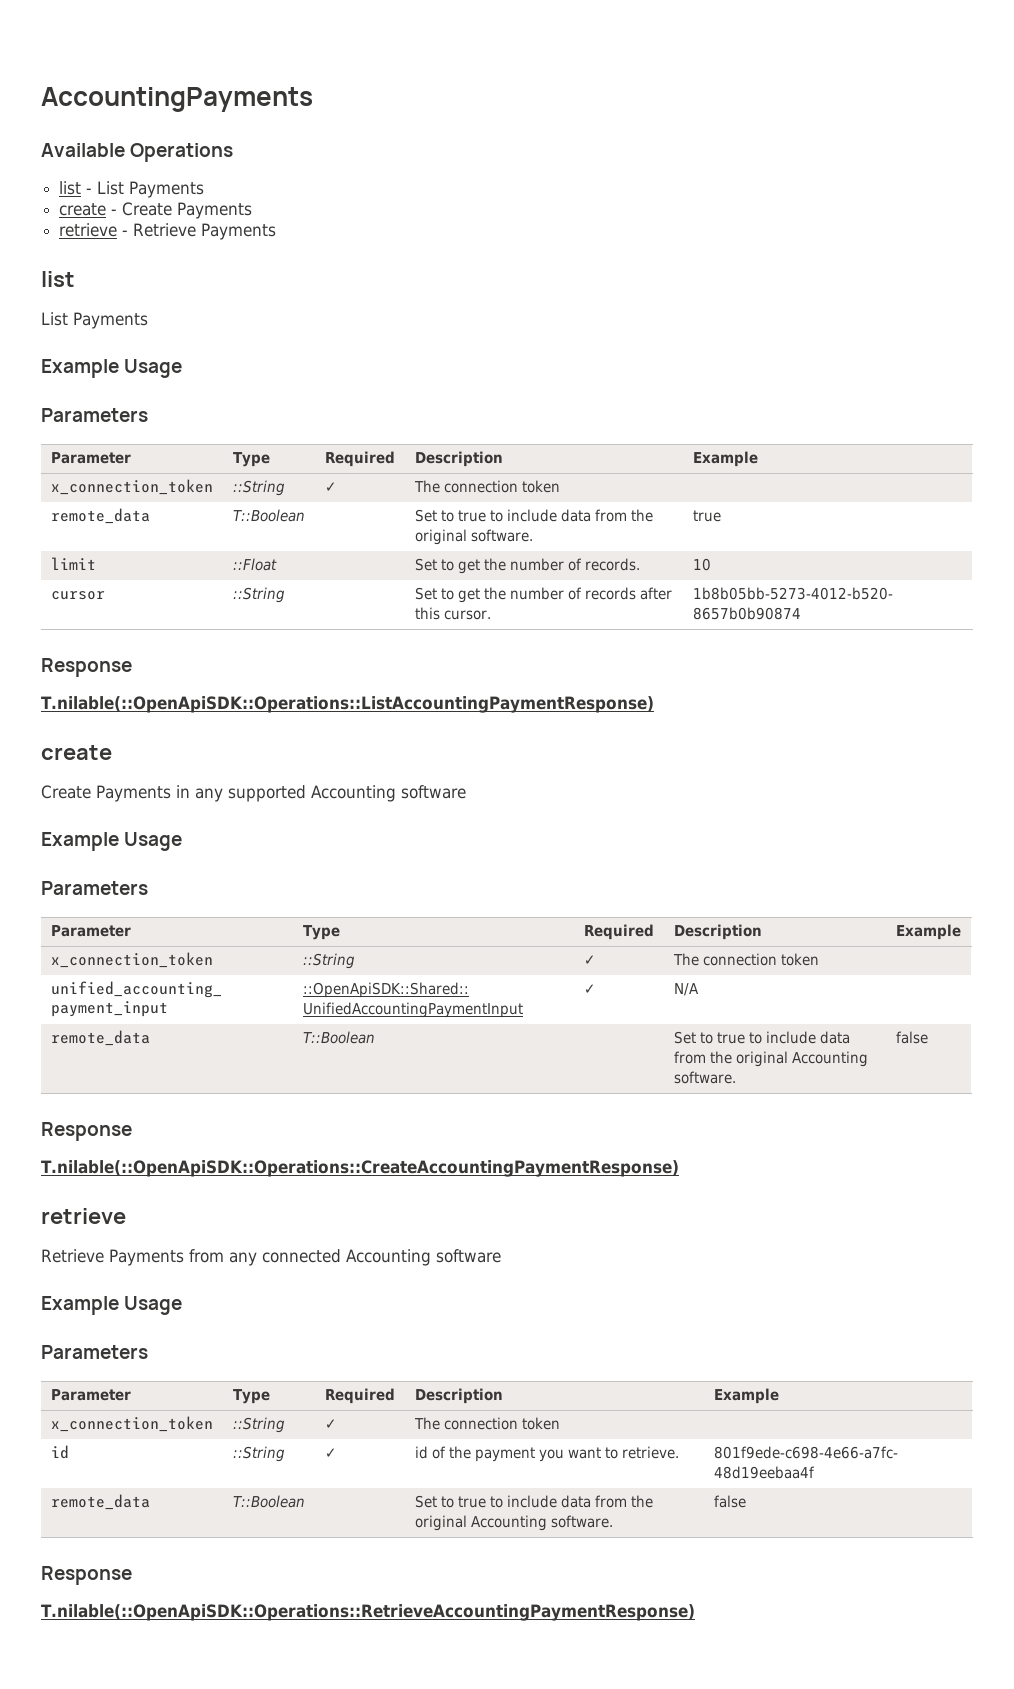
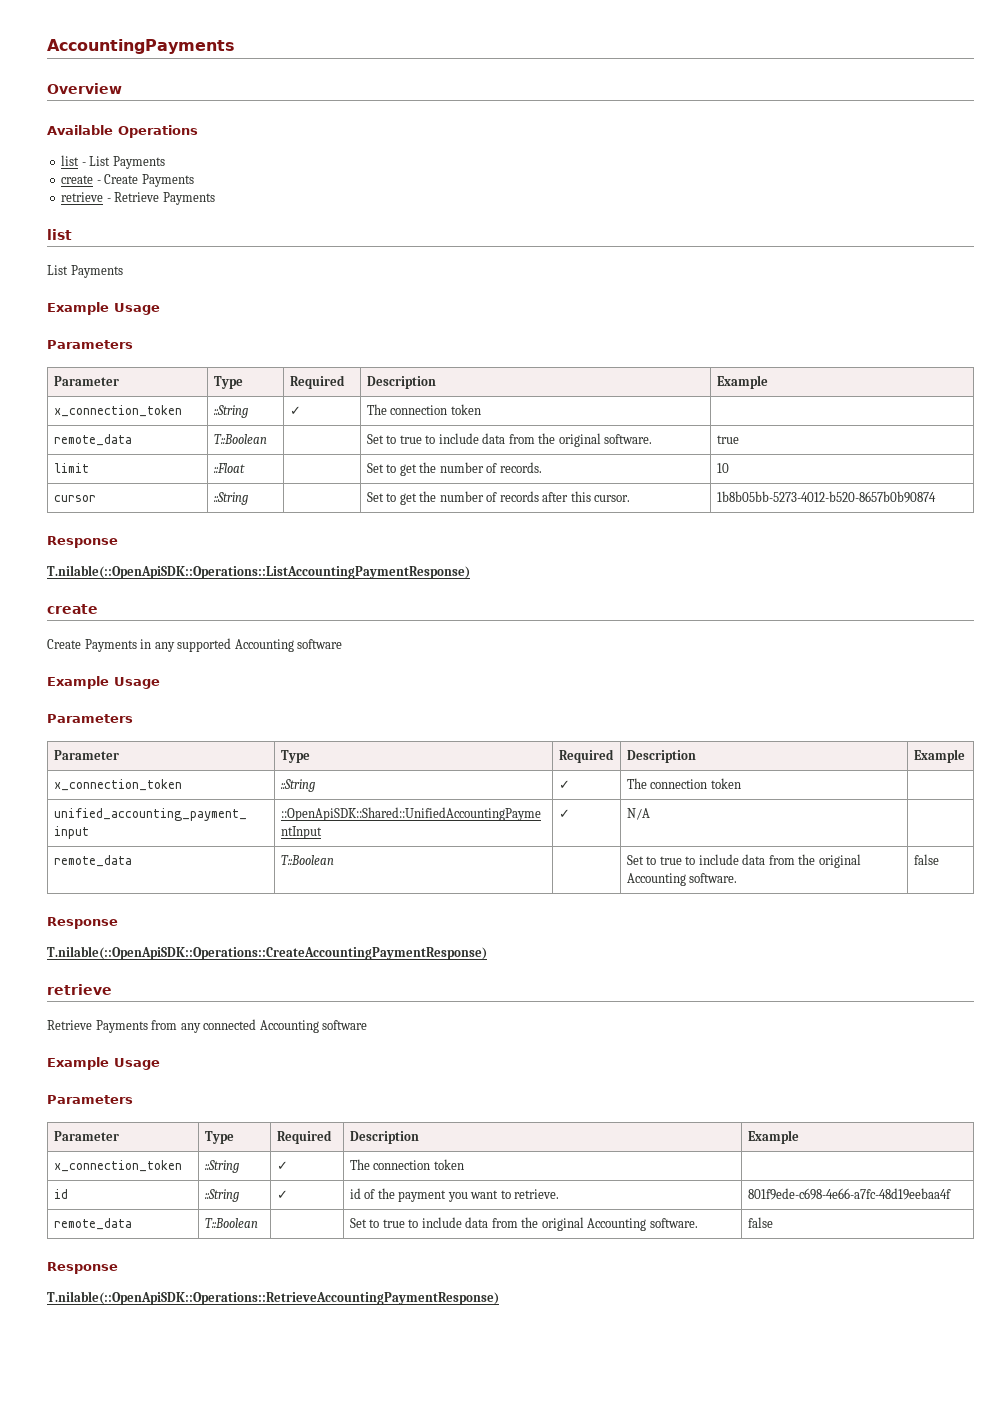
(313, 99) none -> [47,83,122,94] // Overview

